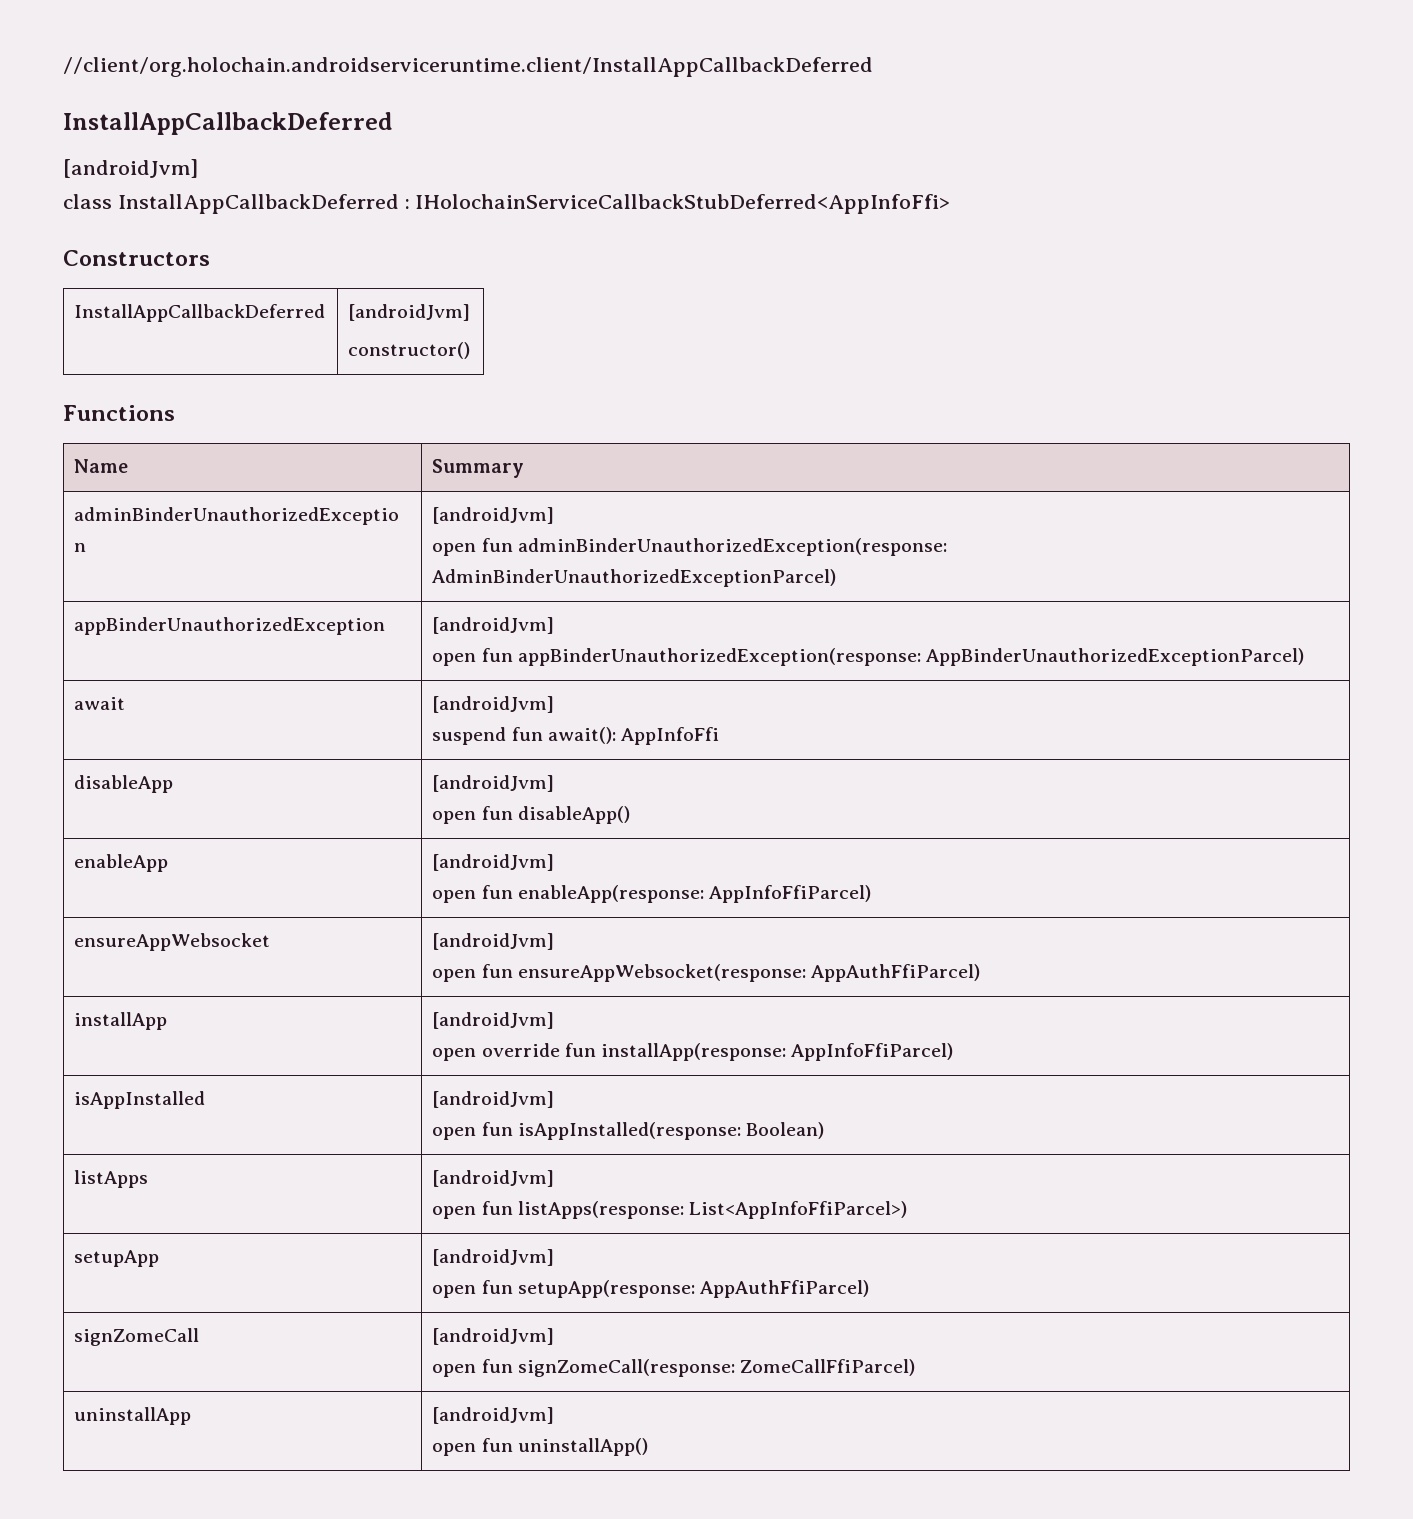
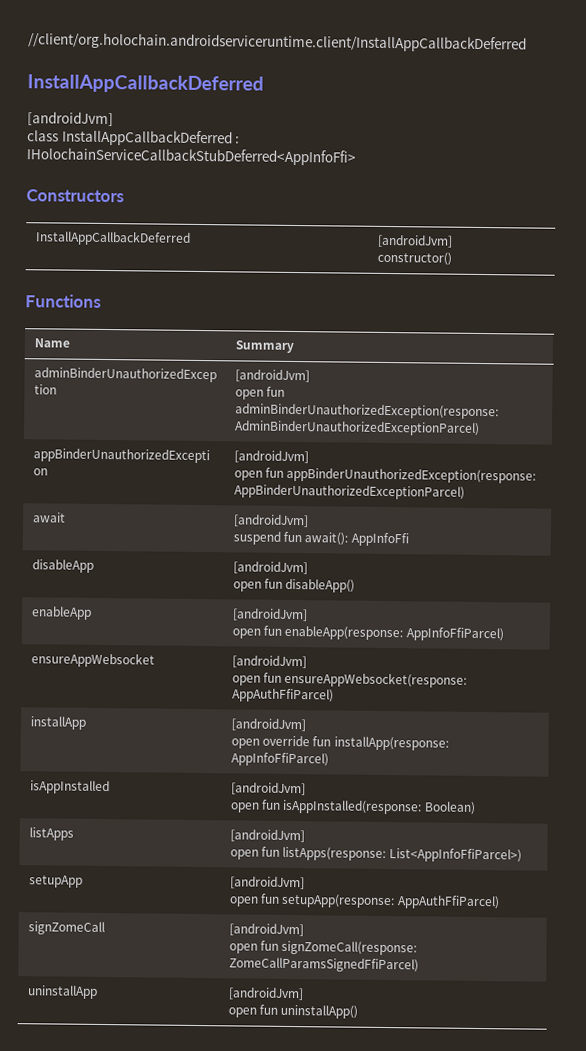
[740,1359,916,1376] ZomeCallFfiParcel) -> [228,957,419,973] ZomeCallParamsSignedFfiParcel)

